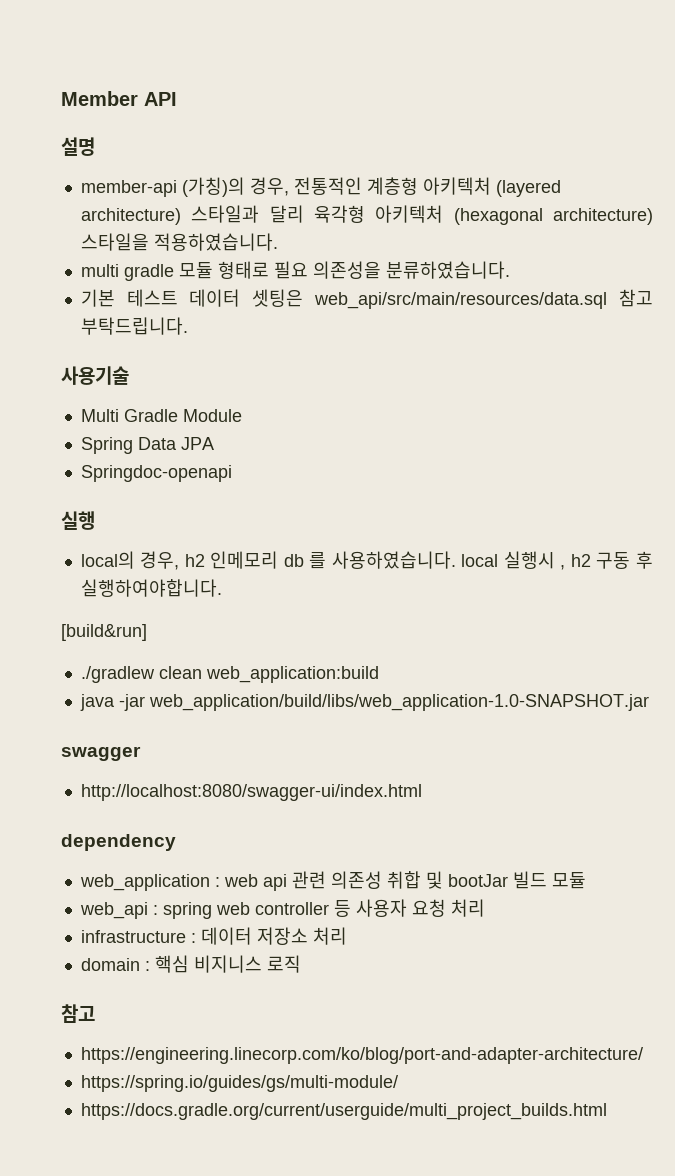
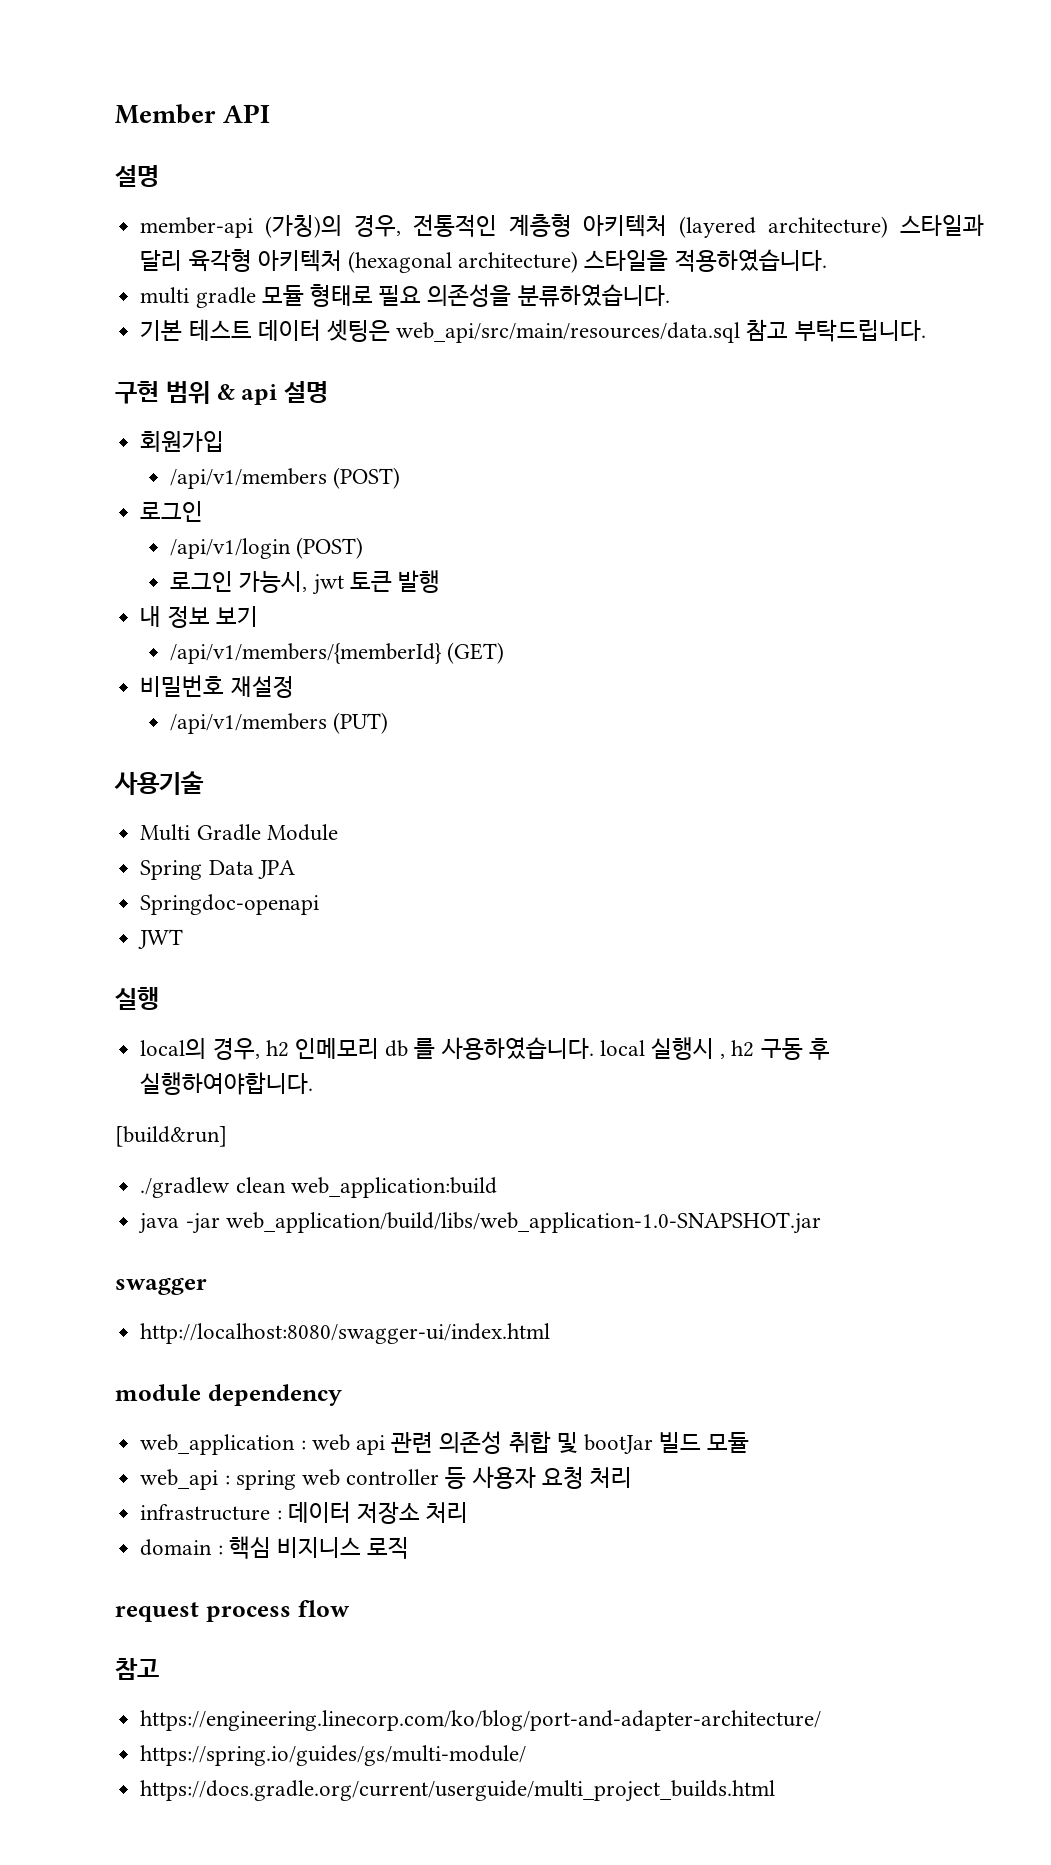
(188, 326) none -> [115,381,328,405] [140,431,225,452] [170,467,401,489] [140,501,204,522] [170,537,364,559] [170,570,441,595] [140,606,258,628] [170,642,505,664] [140,675,294,698] [170,712,389,734] // 구현 범위 & api 설명 // 회원가입 // /api/v1/members (POST) // 로그인 // /api/v1/login (POST) // 로그인 가능시, jwt 토큰 발행 // 내 정보 보기 // /api/v1/members/{memberId} (GET) // 비밀번호 재설정 // /api/v1/members (PUT)
(232, 473) none -> [138,929,184,949] // JWT
(422, 792) none -> [115,1384,201,1401] module
(301, 964) none -> [115,1600,350,1622] // request process flow

